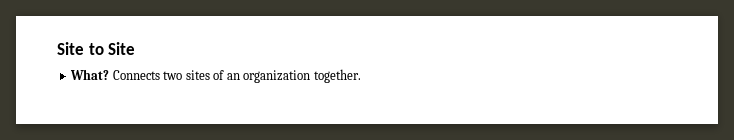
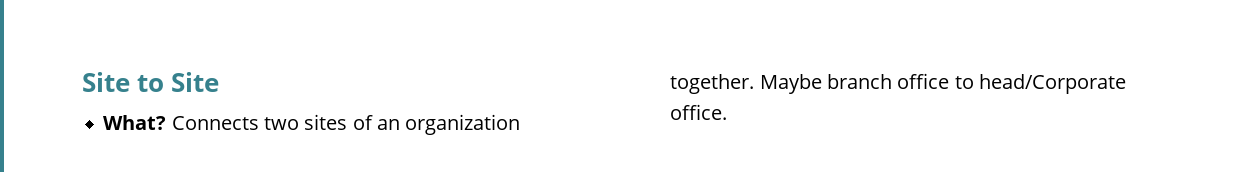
(361, 76) none -> [759,73,1126,94] [670,104,728,120] Maybe branch office to head/Corporate office.

